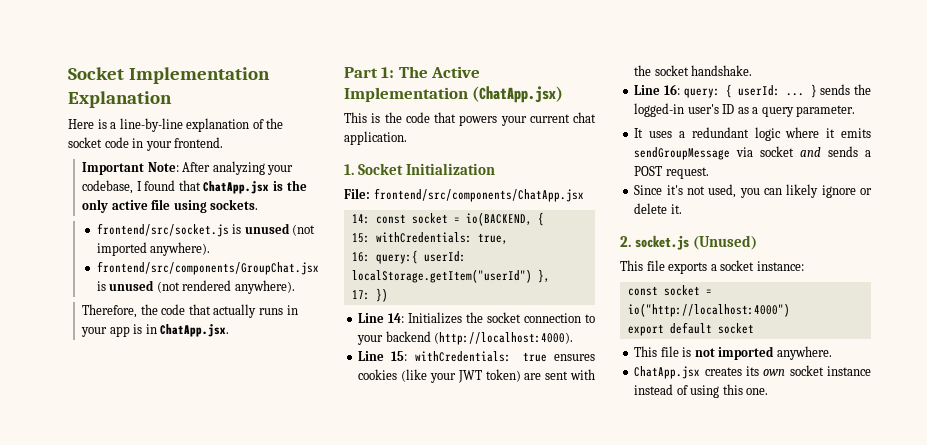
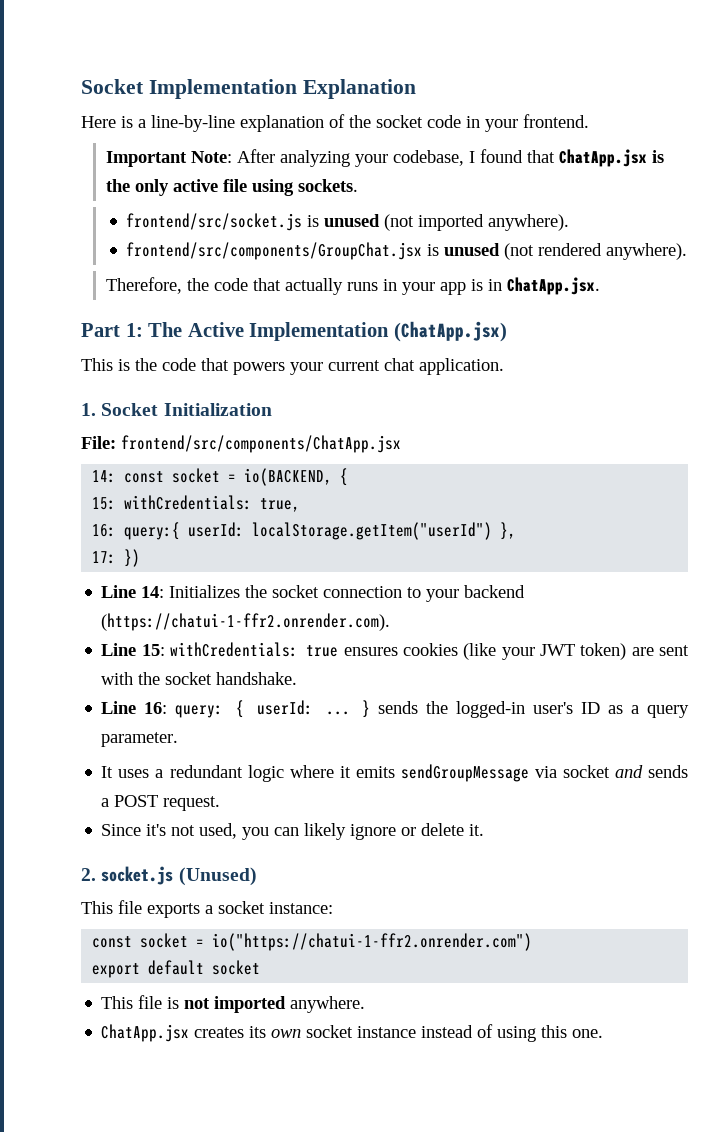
[434,332,574,345] (http://localhost:4000). -> [101,613,391,631] (https://chatui-1-ffr2.onrender.com).
[627,303,790,317] io("http://localhost:4000") -> [212,933,533,951] io("https://chatui-1-ffr2.onrender.com")

